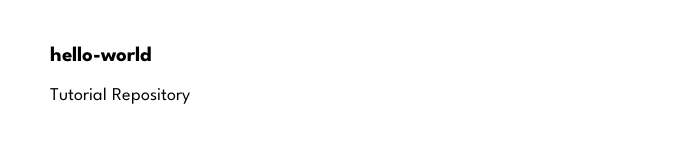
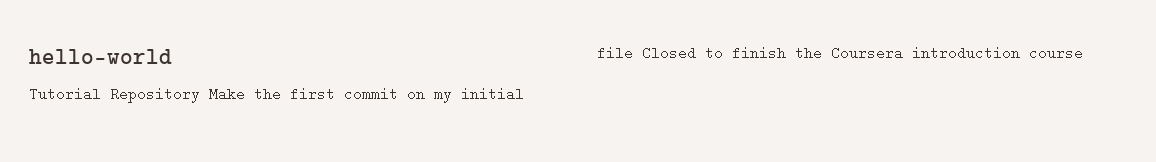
(190, 96) none -> [209,87,524,103] [597,46,1083,60] Make the first commit on my initial file Closed to finish the Coursera introduction course

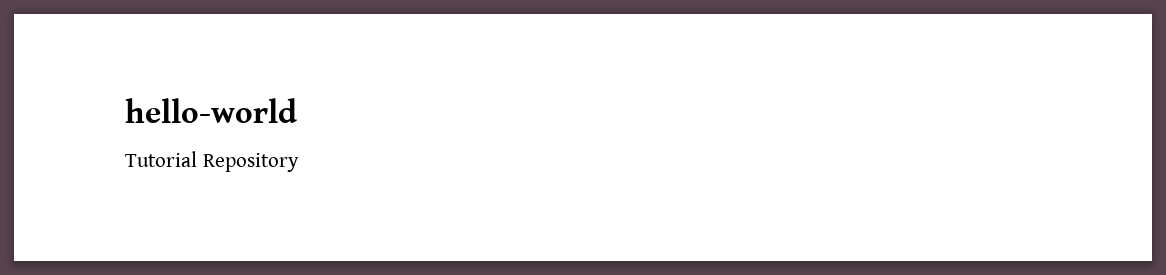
[209,87,524,103] [597,46,1083,60] Make the first commit on my initial file Closed to finish the Coursera introduction course -> (299, 162) none

